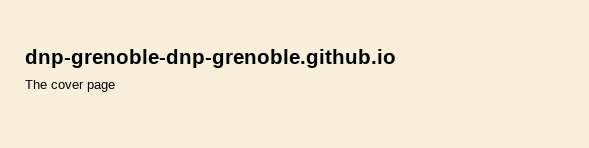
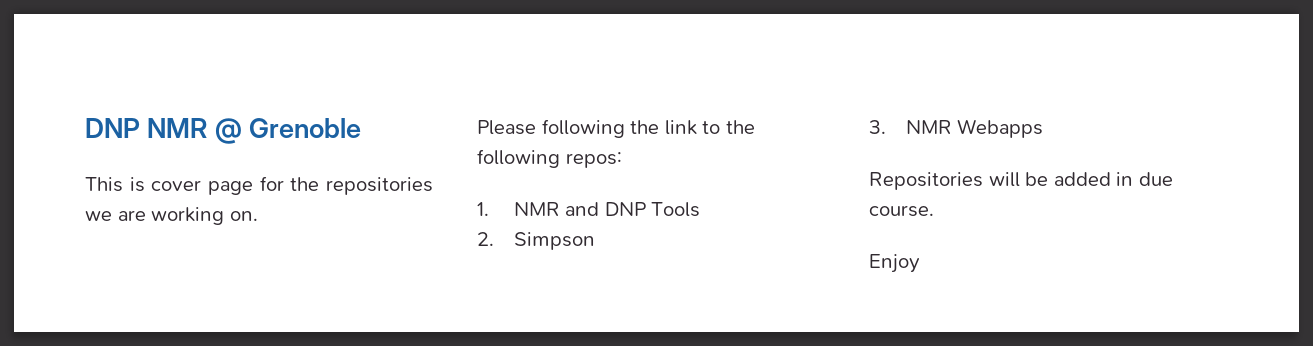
[25,49,396,68] [25,80,115,92] dnp-grenoble-dnp-grenoble.github.io // The cover page -> [85,118,361,144] [85,176,433,195] [85,207,258,225] [477,119,755,138] [477,149,622,168] [477,202,701,217] [477,232,595,250] [869,119,1044,138] [869,172,1173,190] [869,205,934,217] [869,254,920,273] DNP NMR @ Grenoble // This is cover page for the repositories we are working on. // Please following the link to the following repos: // 1. NMR and DNP Tools // 2. Simpson // 3. NMR Webapps // Repositories will be added in due course. // Enjoy

